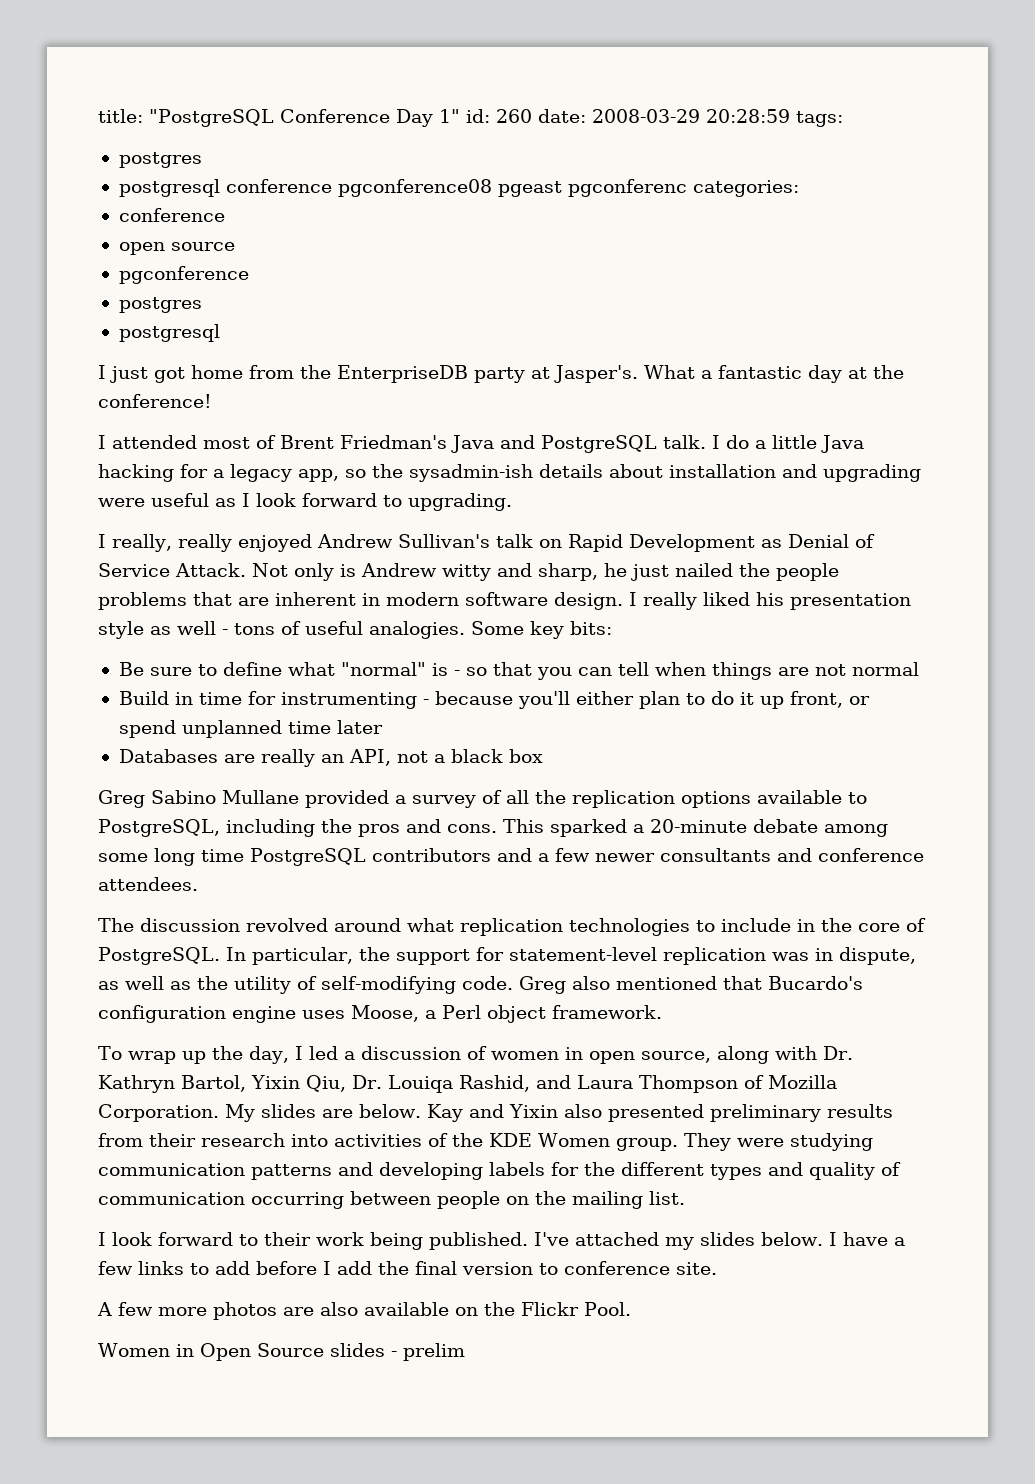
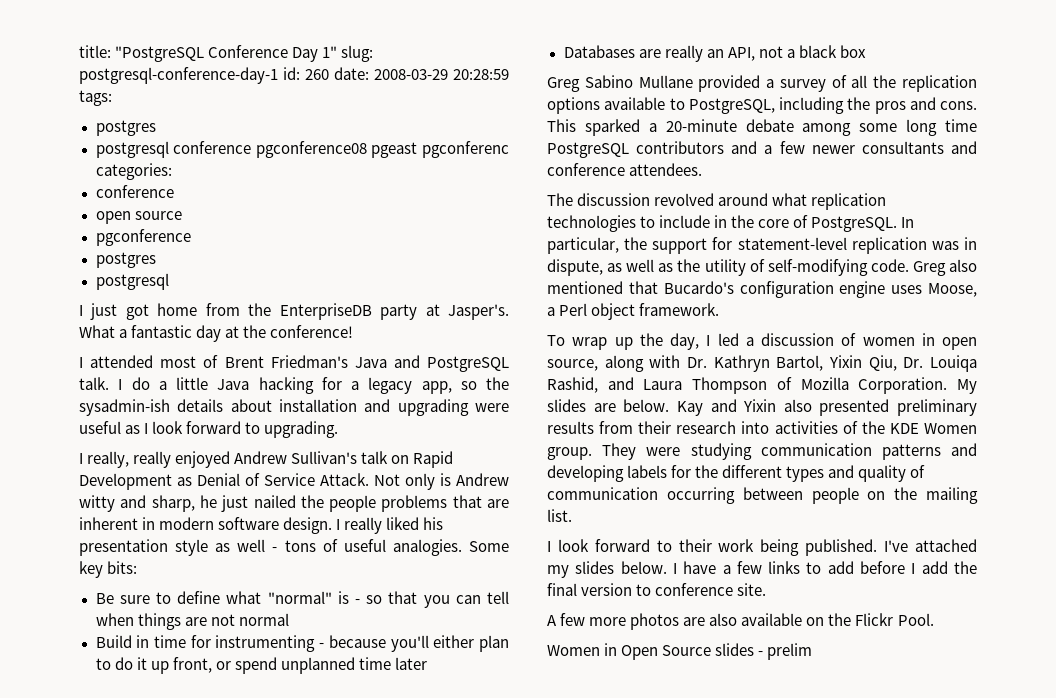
(460, 116) none -> [341,45,374,62] [79,67,278,84] slug: postgresql-conference-day-1

